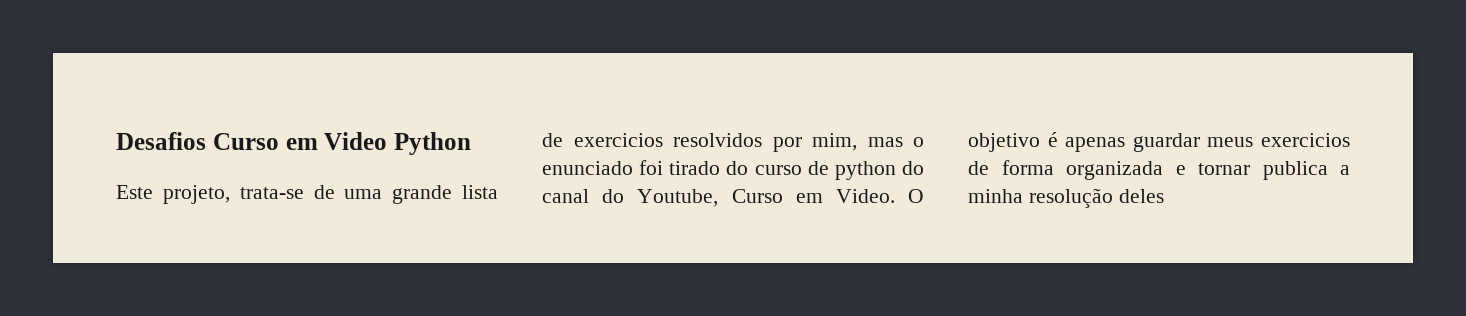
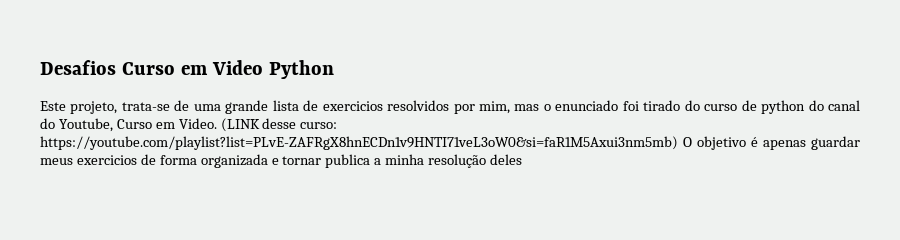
(895, 196) none -> [220,118,338,132] [40,136,678,150] (LINK desse curso: https://youtube.com/playlist?list=PLvE-ZAFRgX8hnECDn1v9HNTI71veL3oW0&si=faR1M5Axui3nm5mb)

